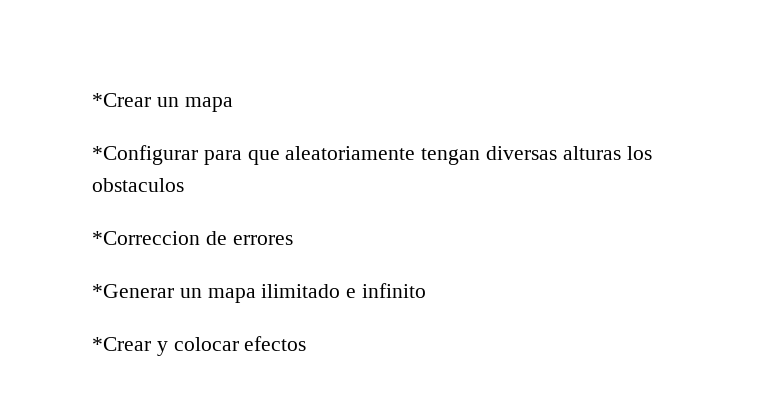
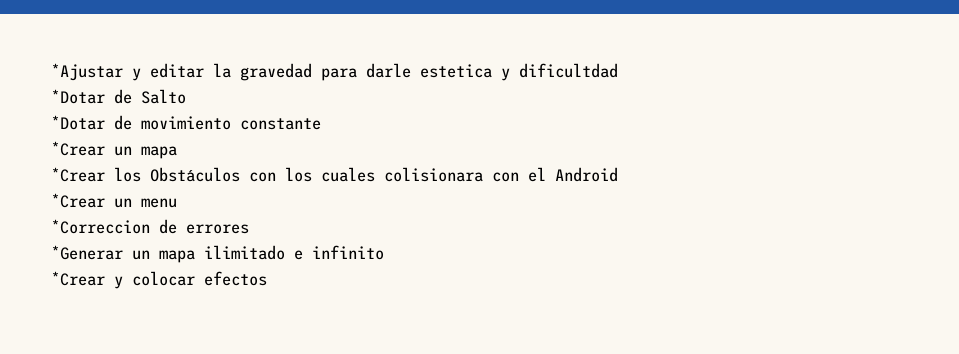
[92,93,233,112] [92,145,652,165] [92,178,184,192] *Crear un mapa // *Configurar para que aleatoriamente tengan diversas alturas los obstaculos -> [51,63,618,81] [51,89,186,104] [51,115,321,130] [51,141,177,159] [51,167,618,182] [51,193,177,208] *Ajustar y editar la gravedad para darle estetica y dificultdad // *Dotar de Salto // *Dotar de movimiento constante // *Crear un mapa // *Crear los Obstáculos con los cuales colisionara con el Android // *Crear un menu

